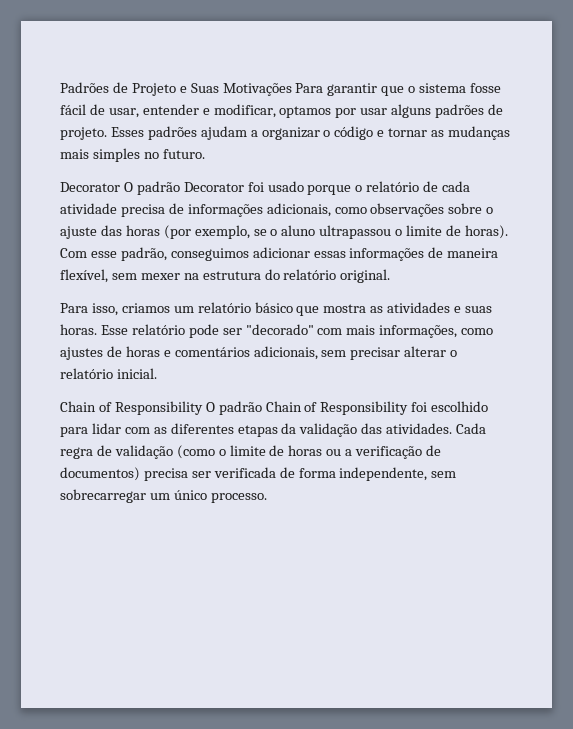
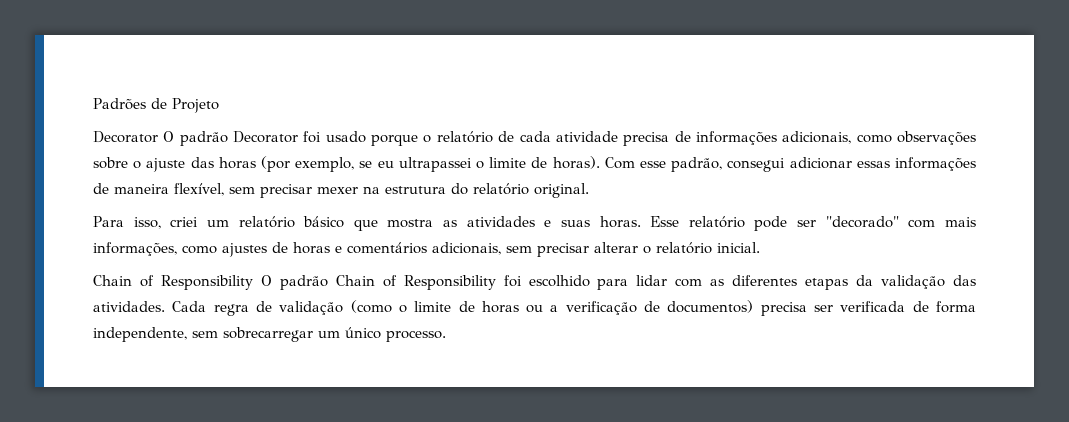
[179,83,502,96] [60,104,504,118] [60,126,511,140] [60,148,205,162] e Suas Motivações Para garantir que o sistema fosse fácil de usar, entender e modificar, optamos por usar alguns padrões de projeto. Esses padrões ajudam a organizar o código e tornar as mudanças mais simples no futuro. -> (219, 105) none
[270,225,392,239] o aluno ultrapassou -> [377,157,472,172] eu ultrapassei
[170,248,249,261] conseguimos -> [727,158,786,172] consegui
(137, 276) none -> [260,184,312,198] precisar
[121,303,170,313] criamos -> [170,217,199,227] criei

